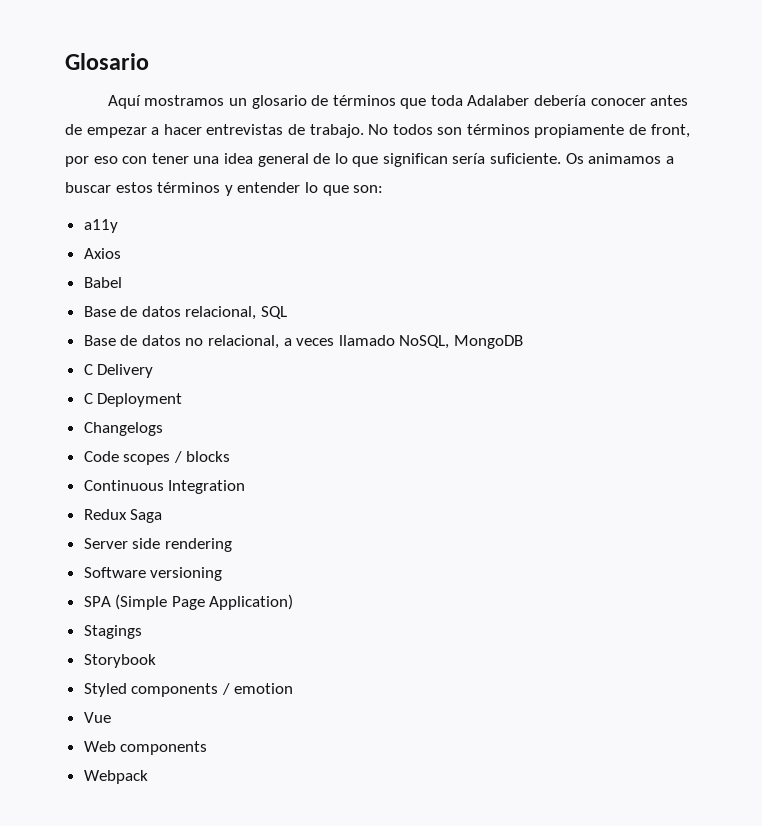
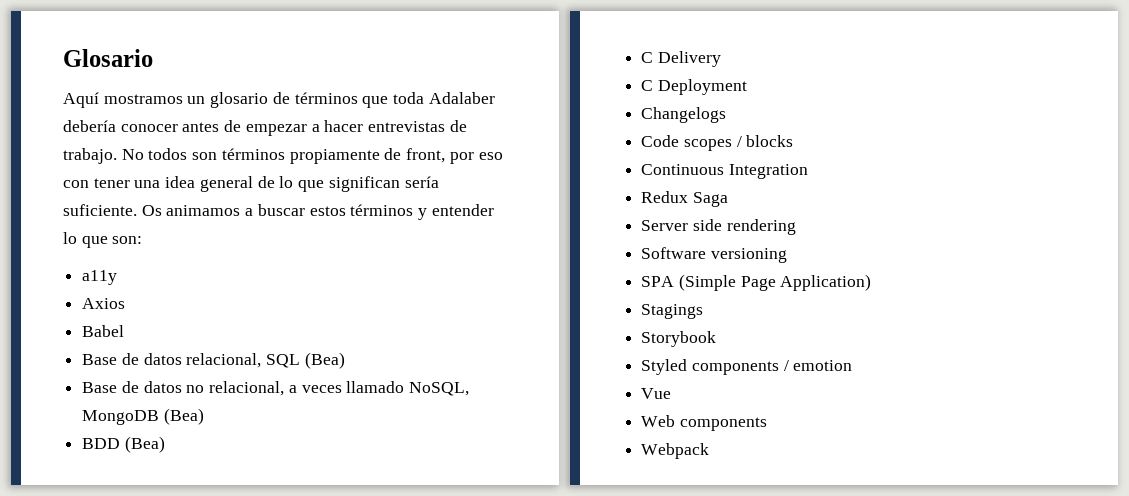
(288, 312) none -> [304,352,345,369] (Bea)
(524, 342) none -> [163,408,204,425] [82,436,165,453] (Bea) // BDD (Bea)

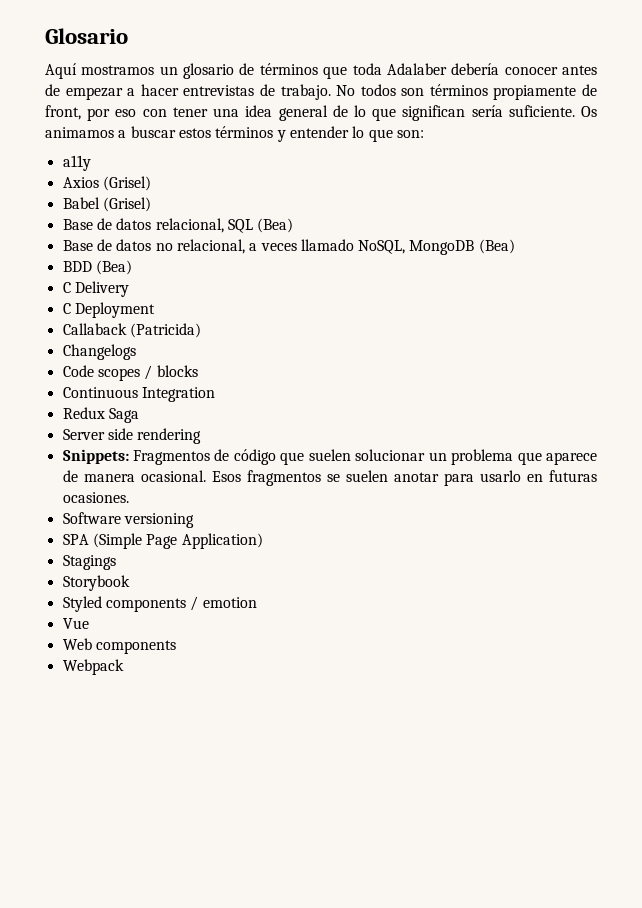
(126, 303) none -> [102,176,151,191] (Grisel)
(125, 331) none -> [102,197,151,212] (Grisel)
(747, 87) none -> [62,323,201,338] // Callaback (Patricida)
(796, 227) none -> [62,449,597,465] [62,470,598,486] [62,492,129,503] // Snippets: Fragmentos de código que suelen solucionar un problema que aparece de manera ocasional. Esos fragmentos se suelen anotar para usarlo en futuras ocasiones.

